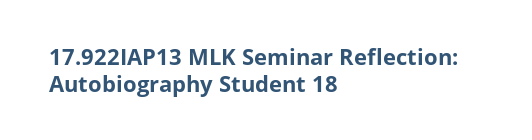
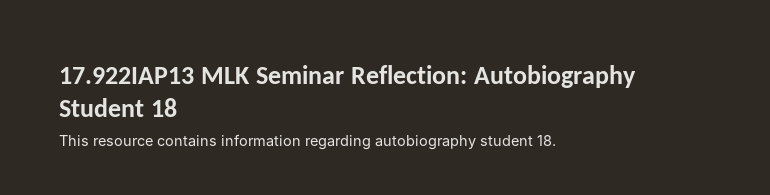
(338, 84) none -> [59,134,556,150] // This resource contains information regarding autobiography student 18.

